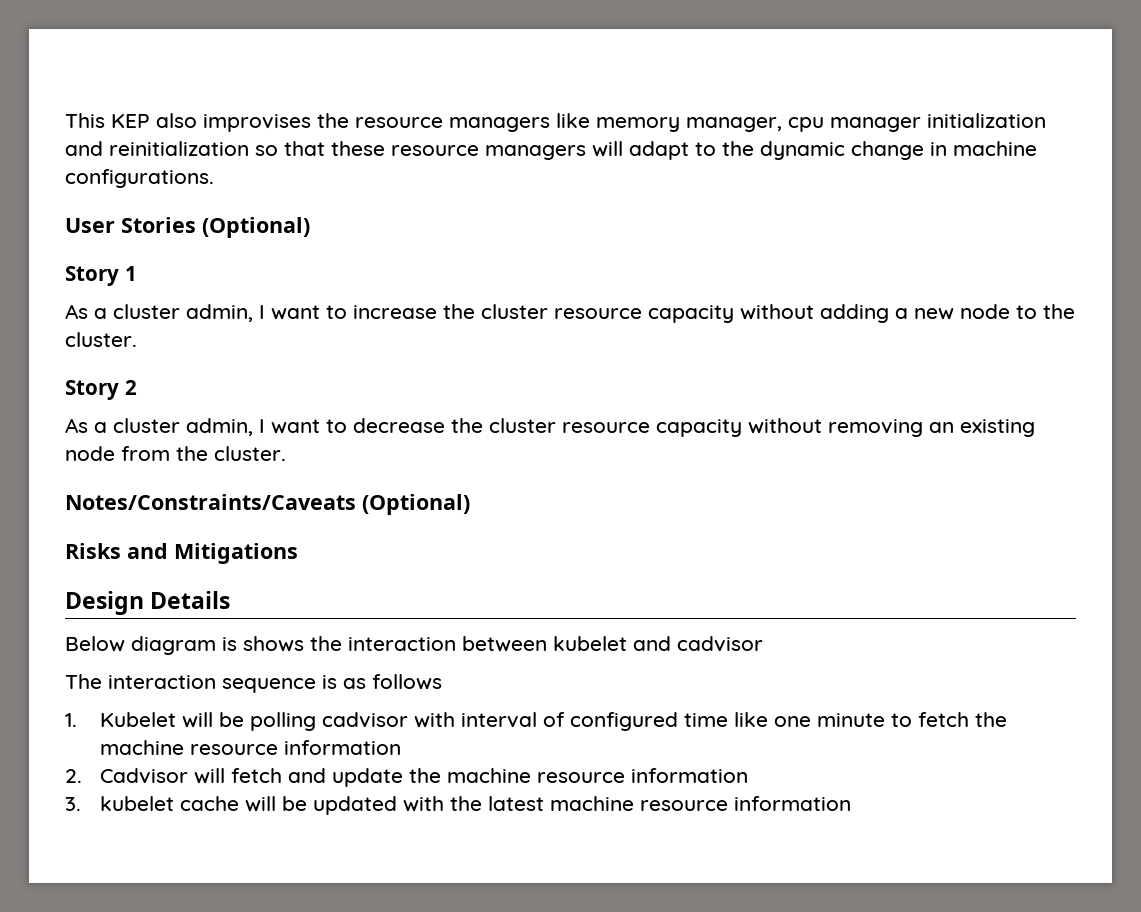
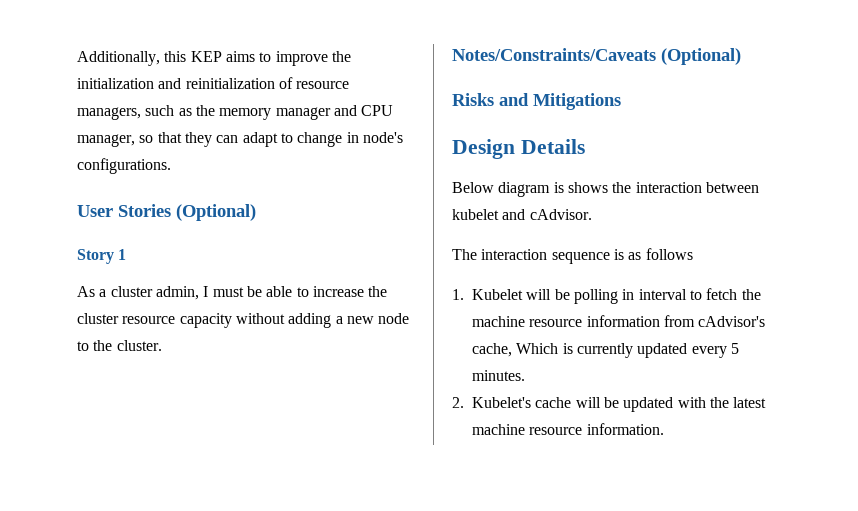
[65,113,1046,132] [65,141,845,160] This KEP also improvises the resource managers like memory manager, cpu manager initialization and reinitialization so that these resource managers will adapt to the dynamic -> [77,51,351,66] [77,77,350,89] [77,105,394,120] [77,132,293,147] Additionally, this KEP aims to improve the initialization and reinitialization of resource managers, such as the memory manager and CPU manager, so that they can adapt to
[953,141,1037,156] machine -> [362,132,403,143] node's
[271,305,320,320] want -> [212,286,293,297] must be able
[65,380,137,400] [65,418,1035,437] [65,446,286,461] // Story 2 // As a cluster admin, I want to decrease the cluster resource capacity without removing an existing node from the cluster. -> (162, 345) none
[677,636,763,652] cadvisor -> [529,209,592,220] cAdvisor.
[321,712,885,731] cadvisor with interval of configured time like one minute -> [622,289,687,300] in interval
[65,768,748,787] [65,796,174,811] // 2. Cadvisor will fetch and update the machine resource information // 3. kubelet -> [663,315,766,327] [472,343,739,358] [472,370,525,381] [452,397,531,408] from cAdvisor's cache, Which is currently updated every 5 minutes. // 2. Kubelet's
[733,796,851,811] information -> [586,423,664,435] information.

